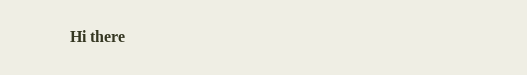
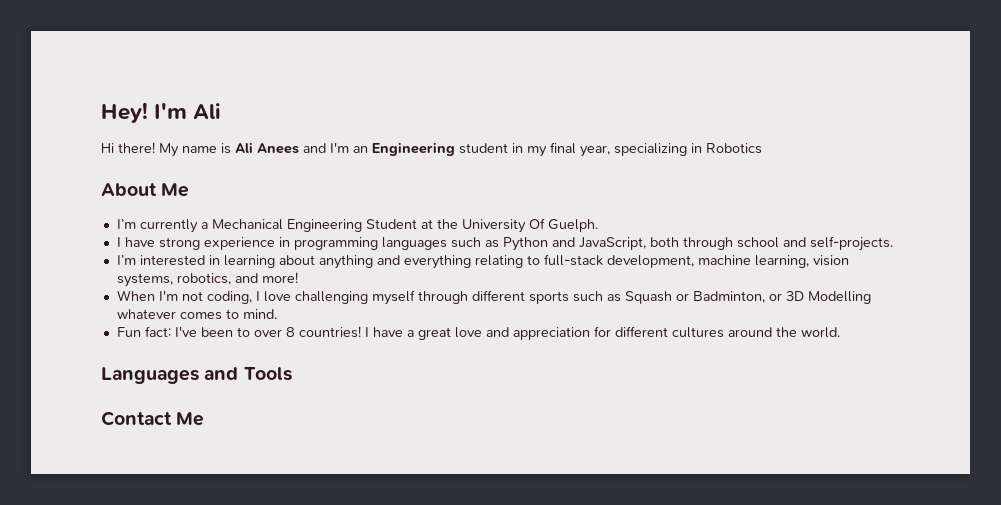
[70,30,126,42] Hi there -> [101,102,222,123] [101,142,762,157] [101,183,190,197] [116,218,598,233] [116,236,893,251] [116,254,849,269] [116,272,298,287] [116,290,871,305] [116,309,277,320] [116,326,840,340] [101,367,292,384] [101,411,205,426] Hey! I'm Ali // Hi there! My name is Ali Anees and I'm an Engineering student in my final year, specializing in Robotics // About Me // I’m currently a Mechanical Engineering Student at the University Of Guelph. // I have strong experience in programming languages such as Python and JavaScript, both through school and self-projects. // I’m interested in learning about anything and everything relating to full-stack development, machine learning, vision systems, robotics, and more! // When I'm not coding, I love challenging myself through different sports such as Squash or Badminton, or 3D Modelling whatever comes to mind. // Fun fact: I've been to over 8 countries! I have a great love and appreciation for different cultures around the world. // Languages and Tools // Contact Me

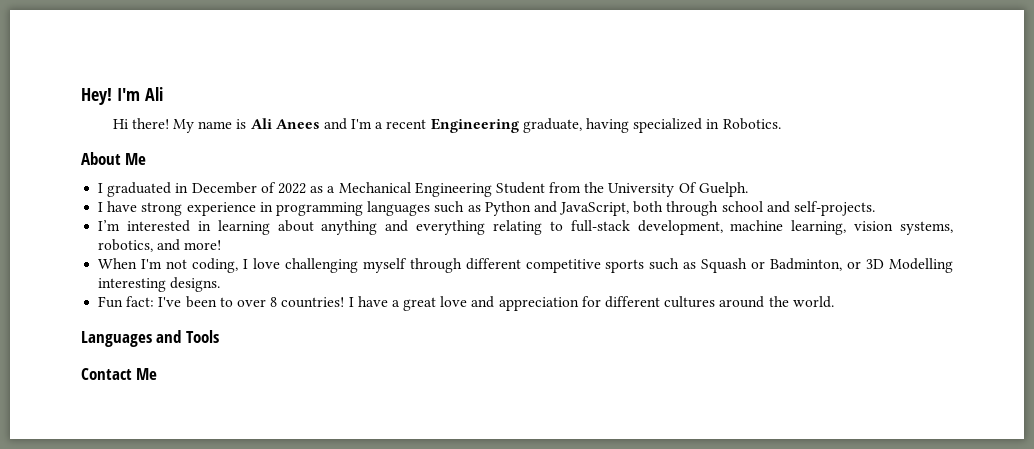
[353,142,762,157] [101,183,190,197] [116,219,198,233] an Engineering student in my final year, specializing in Robotics // About Me // I’m currently -> [375,118,781,133] [81,152,147,165] [98,182,324,197] a recent Engineering graduate, having specialized in Robotics. // About Me // I graduated in December of 2022 as
[420,219,433,229] at -> [549,182,582,193] from
(525, 295) none -> [525,259,601,273] competitive
[116,309,277,320] whatever comes to mind. -> [98,277,221,292] interesting designs.

